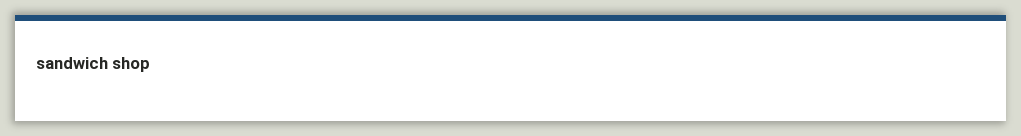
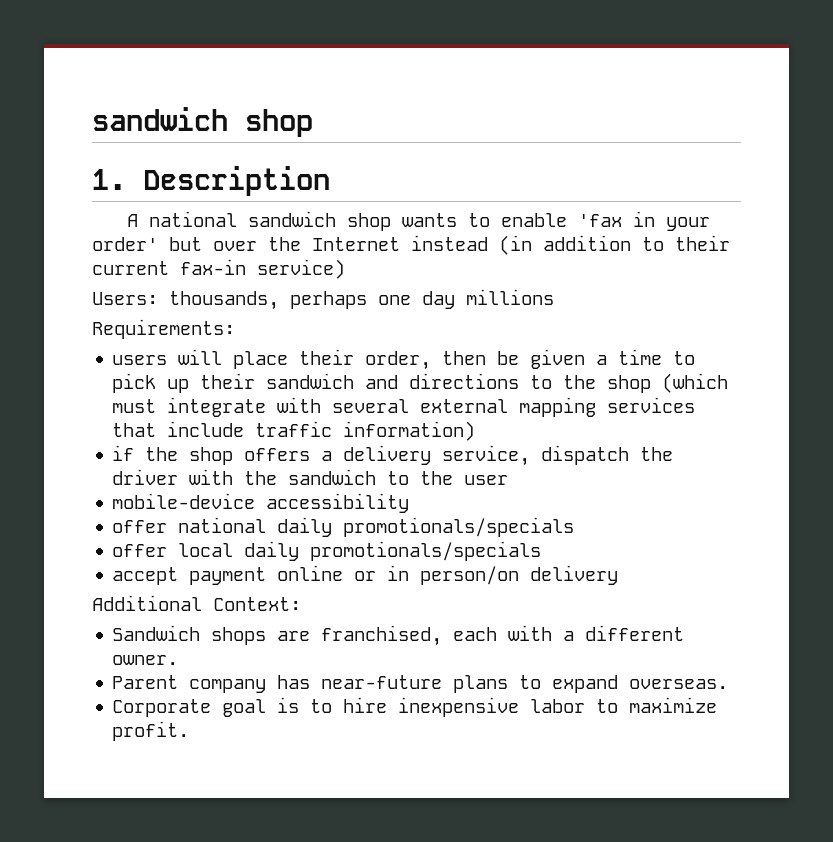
[36,57,151,72] sandwich shop -> [92,107,313,137] [92,166,330,196] [126,211,710,231] [92,235,730,255] [92,259,345,279] [92,289,554,310] [92,319,235,339] [112,349,696,370] [112,373,729,393] [112,397,696,417] [112,421,476,441] [112,445,674,466] [112,469,509,485] [112,493,410,513] [112,517,575,537] [112,541,542,561] [112,565,619,585] [92,595,301,611] [112,625,685,646] [112,655,179,665] [112,675,729,693] [112,697,718,717] [112,721,190,741] sandwich shop // 1. Description // A national sandwich shop wants to enable 'fax in your order' but over the Internet instead (in addition to their current fax-in service) // Users: thousands, perhaps one day millions // Requirements: // users will place their order, then be given a time to pick up their sandwich and directions to the shop (which must integrate with several external mapping services that include traffic information) // if the shop offers a delivery service, dispatch the driver with the sandwich to the user // mobile-device accessibility // offer national daily promotionals/specials // offer local daily promotionals/specials // accept payment online or in person/on delivery // Additional Context: // Sandwich shops are franchised, each with a different owner. // Parent company has near-future plans to expand overseas. // Corporate goal is to hire inexpensive labor to maximize profit.

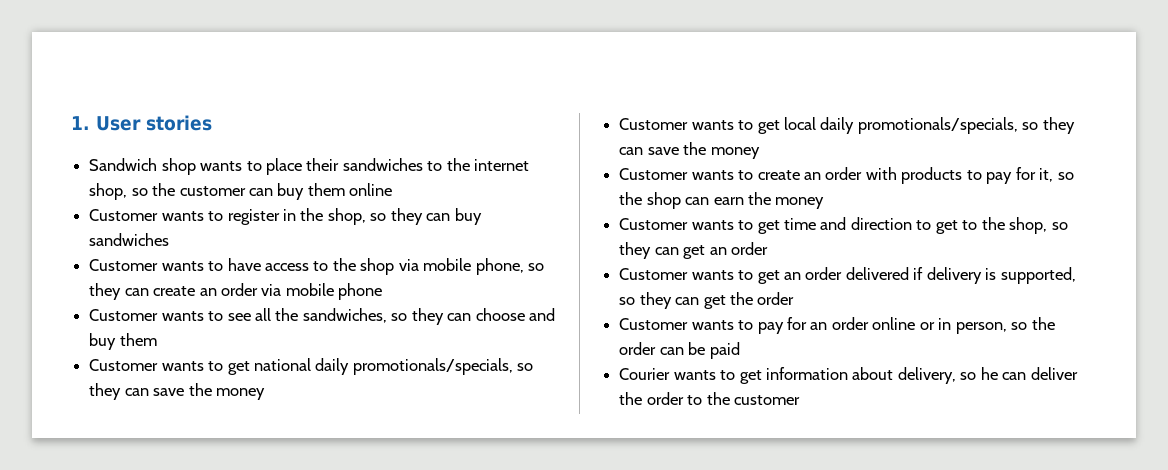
[92,107,313,137] [92,166,330,196] [126,211,710,231] [92,235,730,255] [92,259,345,279] [92,289,554,310] [92,319,235,339] [112,349,696,370] [112,373,729,393] [112,397,696,417] [112,421,476,441] [112,445,674,466] [112,469,509,485] [112,493,410,513] [112,517,575,537] [112,541,542,561] [112,565,619,585] [92,595,301,611] [112,625,685,646] [112,655,179,665] [112,675,729,693] [112,697,718,717] [112,721,190,741] sandwich shop // 1. Description // A national sandwich shop wants to enable 'fax in your order' but over the Internet instead (in addition to their current fax-in service) // Users: thousands, perhaps one day millions // Requirements: // users will place their order, then be given a time to pick up their sandwich and directions to the shop (which must integrate with several external mapping services that include traffic information) // if the shop offers a delivery service, dispatch the driver with the sandwich to the user // mobile-device accessibility // offer national daily promotionals/specials // offer local daily promotionals/specials // accept payment online or in person/on delivery // Additional Context: // Sandwich shops are franchised, each with a different owner. // Parent company has near-future plans to expand overseas. // Corporate goal is to hire inexpensive labor to maximize profit. -> [71,115,212,131] [89,158,530,175] [89,183,393,200] [89,208,482,225] [89,233,170,246] [89,258,545,275] [89,283,383,300] [89,308,556,325] [89,333,157,350] [89,358,534,375] [89,383,265,400] [619,117,1075,134] [619,142,760,159] [619,167,1074,184] [619,192,825,209] [619,217,1068,234] [619,242,768,259] [619,267,1076,284] [619,292,795,309] [619,317,1055,334] [619,342,740,359] [619,367,1078,384] [619,392,800,405] 1. User stories // Sandwich shop wants to place their sandwiches to the internet shop, so the customer can buy them online // Customer wants to register in the shop, so they can buy sandwiches // Customer wants to have access to the shop via mobile phone, so they can create an order via mobile phone // Customer wants to see all the sandwiches, so they can choose and buy them // Customer wants to get national daily promotionals/specials, so they can save the money // Customer wants to get local daily promotionals/specials, so they can save the money // Customer wants to create an order with products to pay for it, so the shop can earn the money // Customer wants to get time and direction to get to the shop, so they can get an order // Customer wants to get an order delivered if delivery is supported, so they can get the order // Customer wants to pay for an order online or in person, so the order can be paid // Courier wants to get information about delivery, so he can deliver the order to the customer

